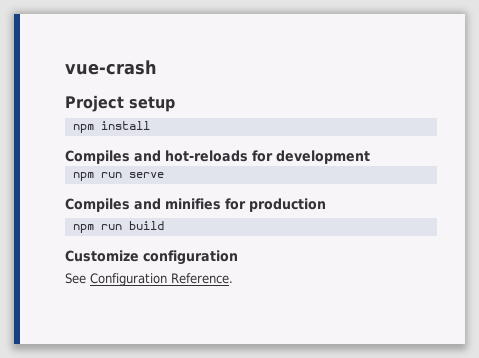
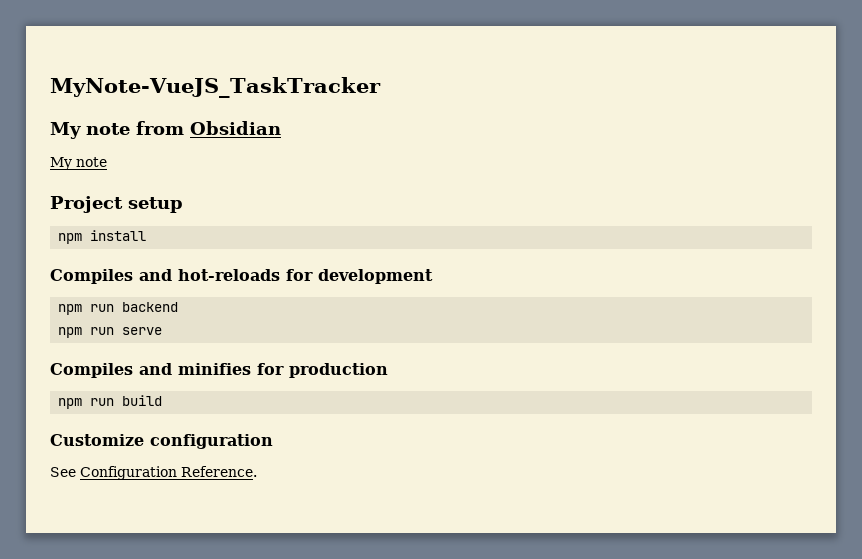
[65,60,157,75] vue-crash -> [50,77,381,98] [50,121,281,139] [50,157,107,170] MyNote-VueJS_TaskTracker // My note from Obsidian // My note
(370, 157) none -> [58,302,179,315] // npm run backend

